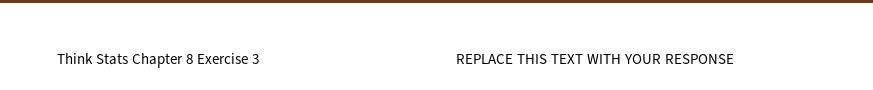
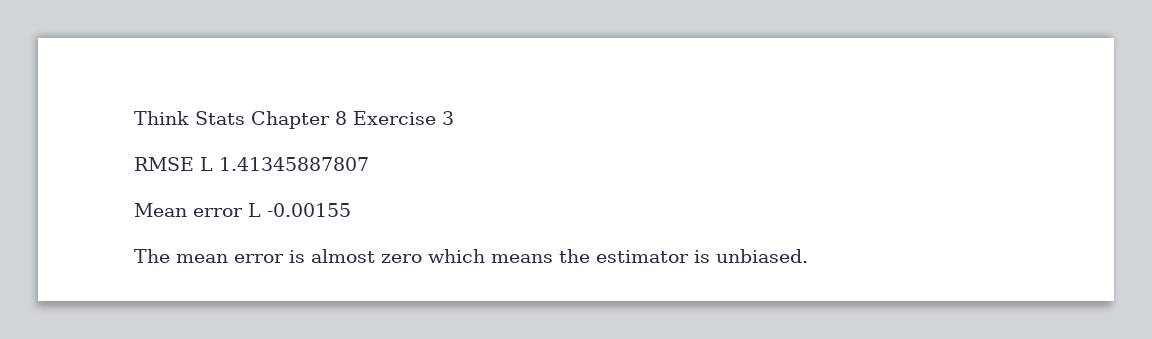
[456,54,735,64] REPLACE THIS TEXT WITH YOUR RESPONSE -> [134,157,369,171] [134,203,351,217] [134,249,808,263] RMSE L 1.41345887807 // Mean error L -0.00155 // The mean error is almost zero which means the estimator is unbiased.

